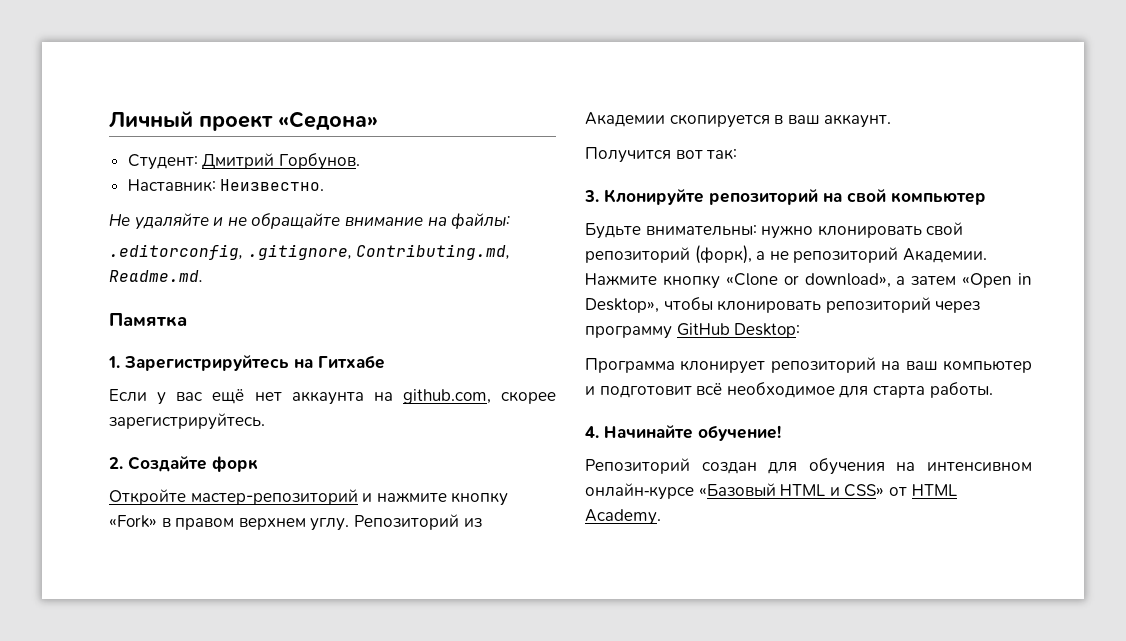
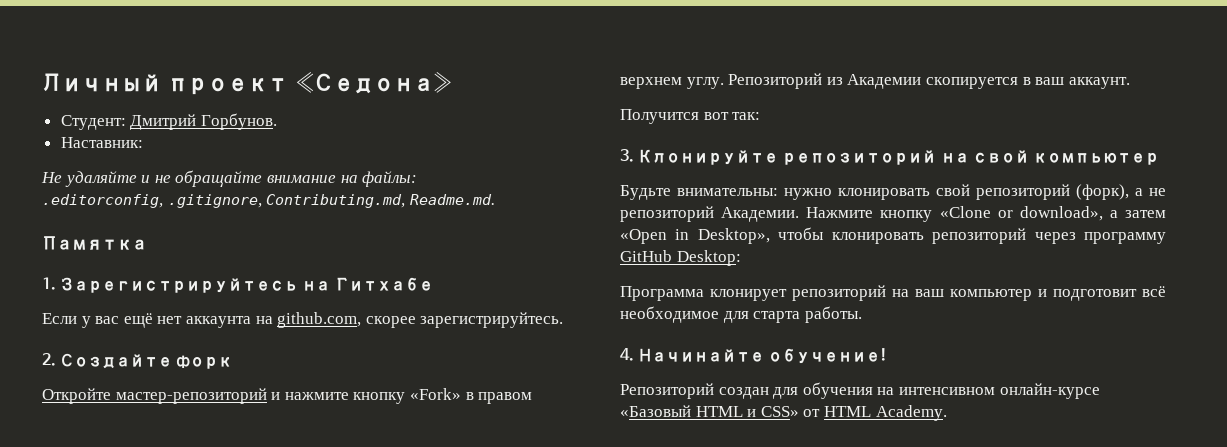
[220,179,325,191] Неизвестно. -> (143, 142) none

